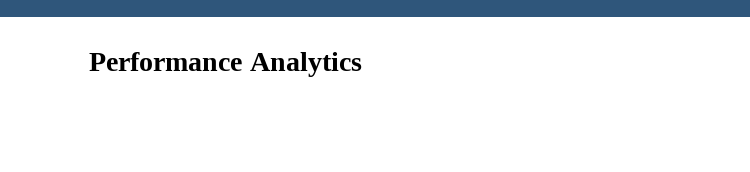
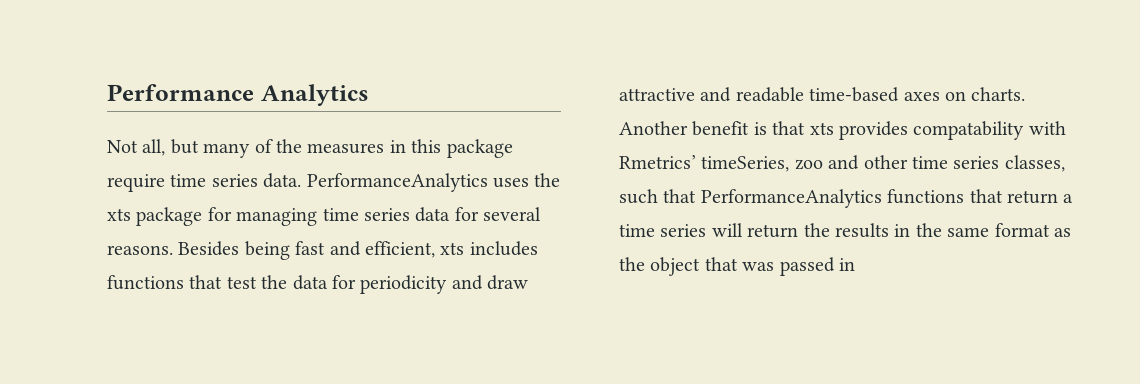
(362, 64) none -> [107,139,513,158] [107,173,561,192] [107,207,542,226] [107,241,538,260] [107,275,529,294] [619,87,1026,102] [619,121,1066,140] [619,155,1065,172] [619,189,1074,208] [619,223,1071,238] [619,257,855,276] // Not all, but many of the measures in this package require time series data. PerformanceAnalytics uses the xts package for managing time series data for several reasons. Besides being fast and efficient, xts includes functions that test the data for periodicity and draw attractive and readable time-based axes on charts. Another benefit is that xts provides compatability with Rmetrics’ timeSeries, zoo and other time series classes, such that PerformanceAnalytics functions that return a time series will return the results in the same format as the object that was passed in

